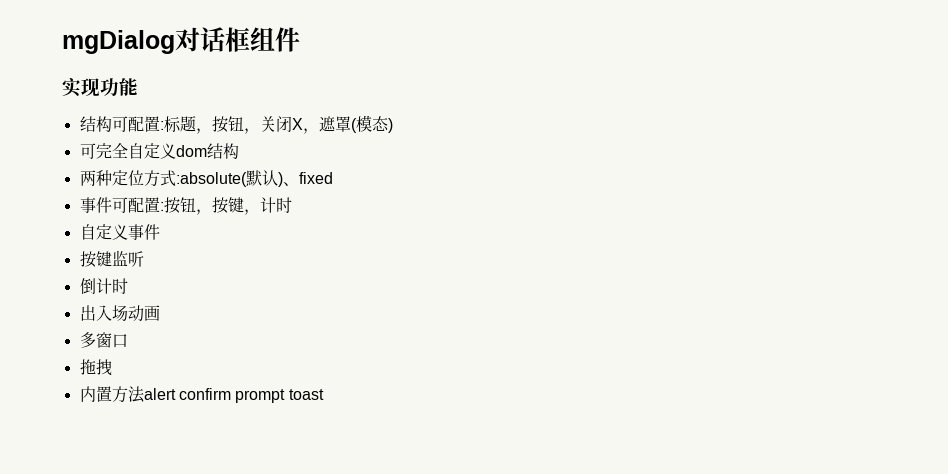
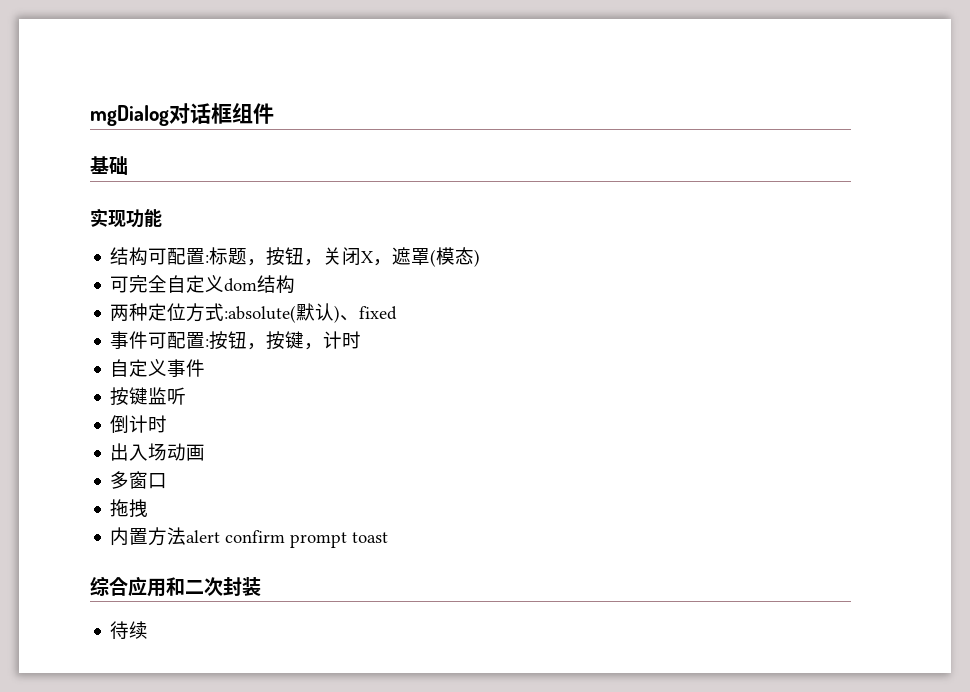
(300, 39) none -> [90,156,128,175] // 基础
(324, 394) none -> [90,576,261,597] [110,621,149,640] // 综合应用和二次封装 // 待续

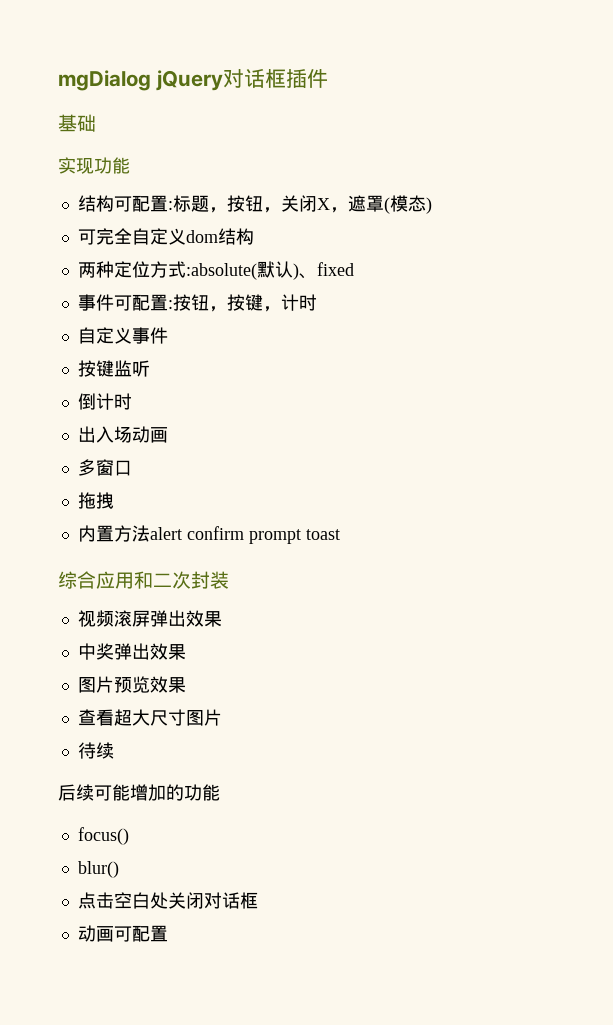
[169,103,253,124] 对话框组 -> [155,69,307,91] jQuery对话框插
[110,621,149,640] 待续 -> [77,610,222,627] [77,643,186,660] [77,676,186,693] [77,709,222,726] [77,742,114,759] [58,784,220,801] [77,827,129,845] [77,861,119,878] [77,892,258,909] [77,925,168,942] 视频滚屏弹出效果 // 中奖弹出效果 // 图片预览效果 // 查看超大尺寸图片 // 待续 // 后续可能增加的功能 // focus() // blur() // 点击空白处关闭对话框 // 动画可配置

